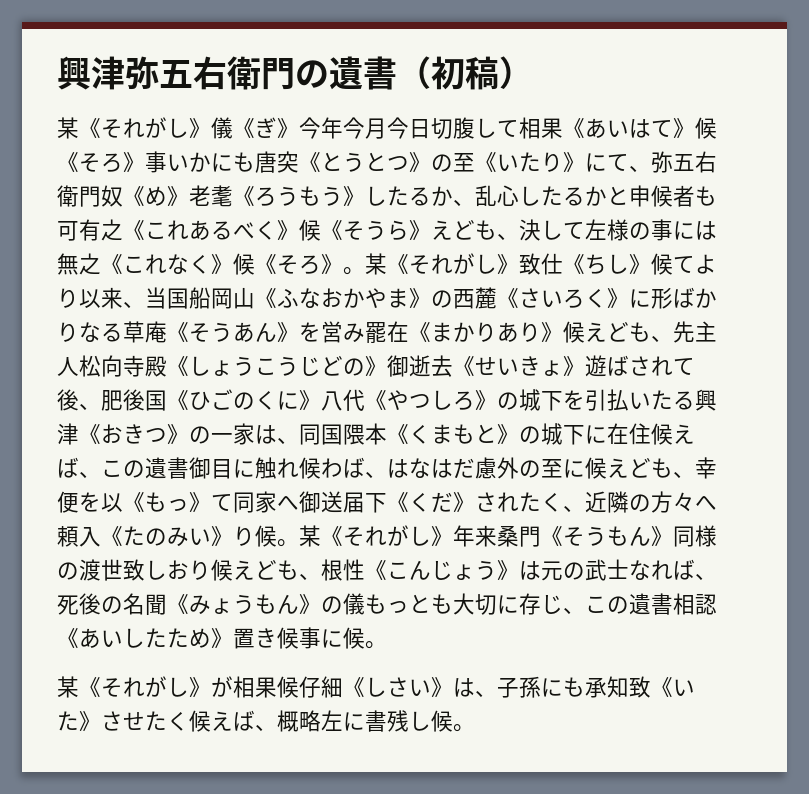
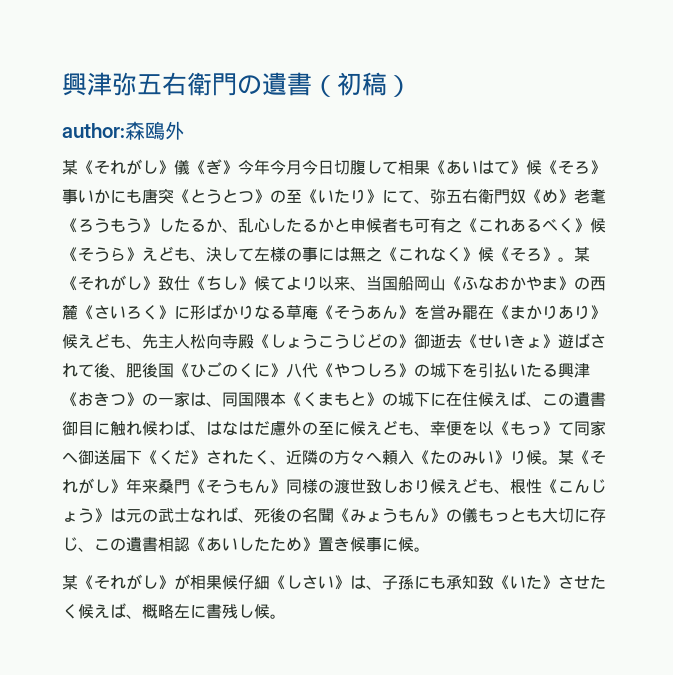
(533, 72) none -> [62,121,185,140] // author:森鴎外

